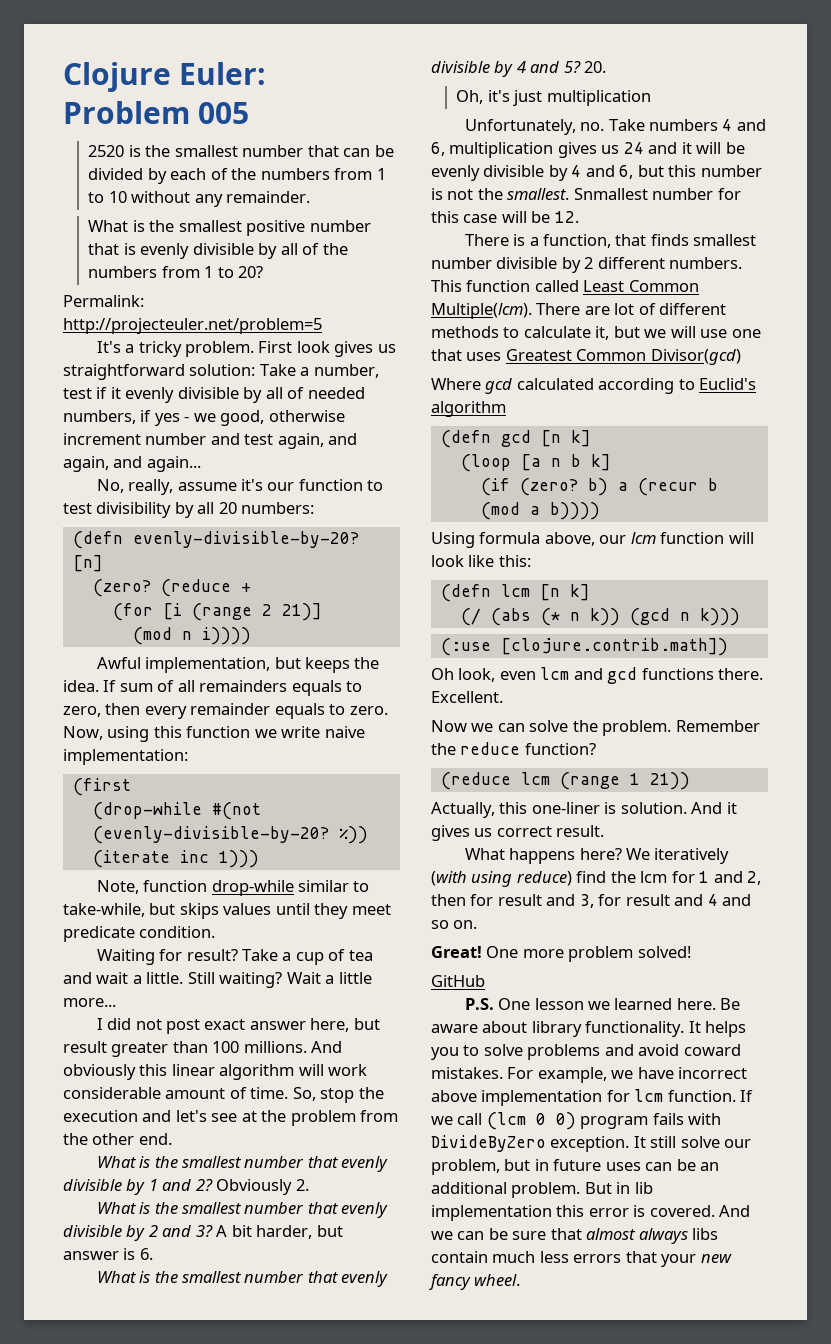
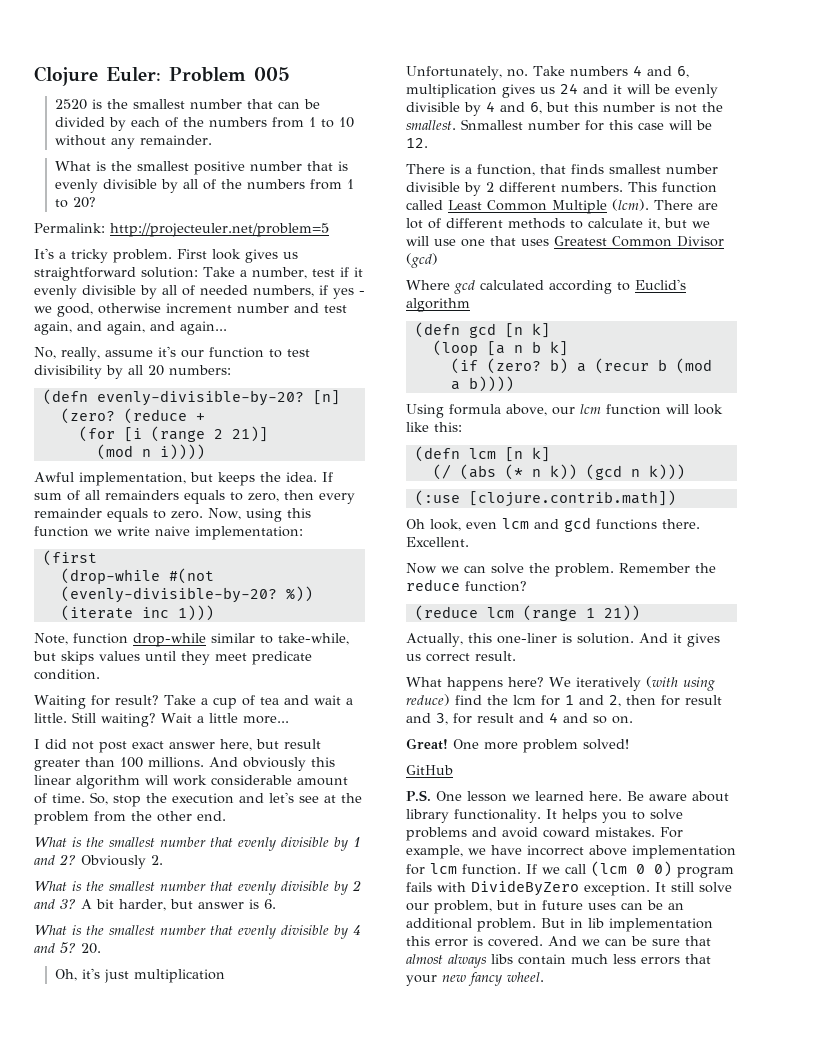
[431,303,532,319] Multiple(lcm). -> [552,199,649,214] Multiple (lcm).
[650,349,741,365] Divisor(gcd) -> [677,236,724,247] [406,253,438,268] Divisor (gcd)

